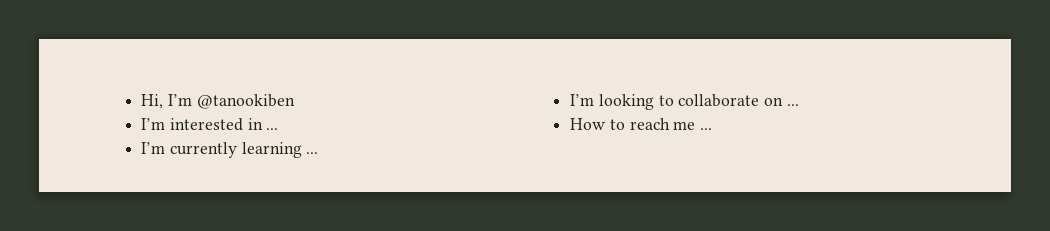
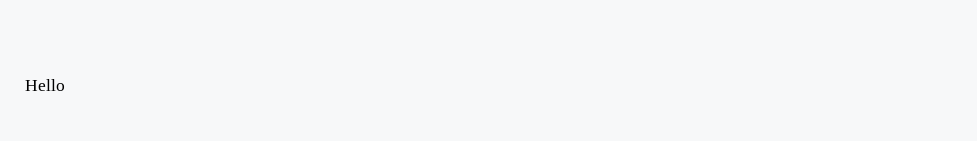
[141,94,295,109] [141,118,279,131] [141,142,319,158] [570,94,799,110] [570,118,713,130] Hi, I’m @tanookiben // I’m interested in ... // I’m currently learning ... // I’m looking to collaborate on ... // How to reach me ... -> [25,79,65,91] Hello

